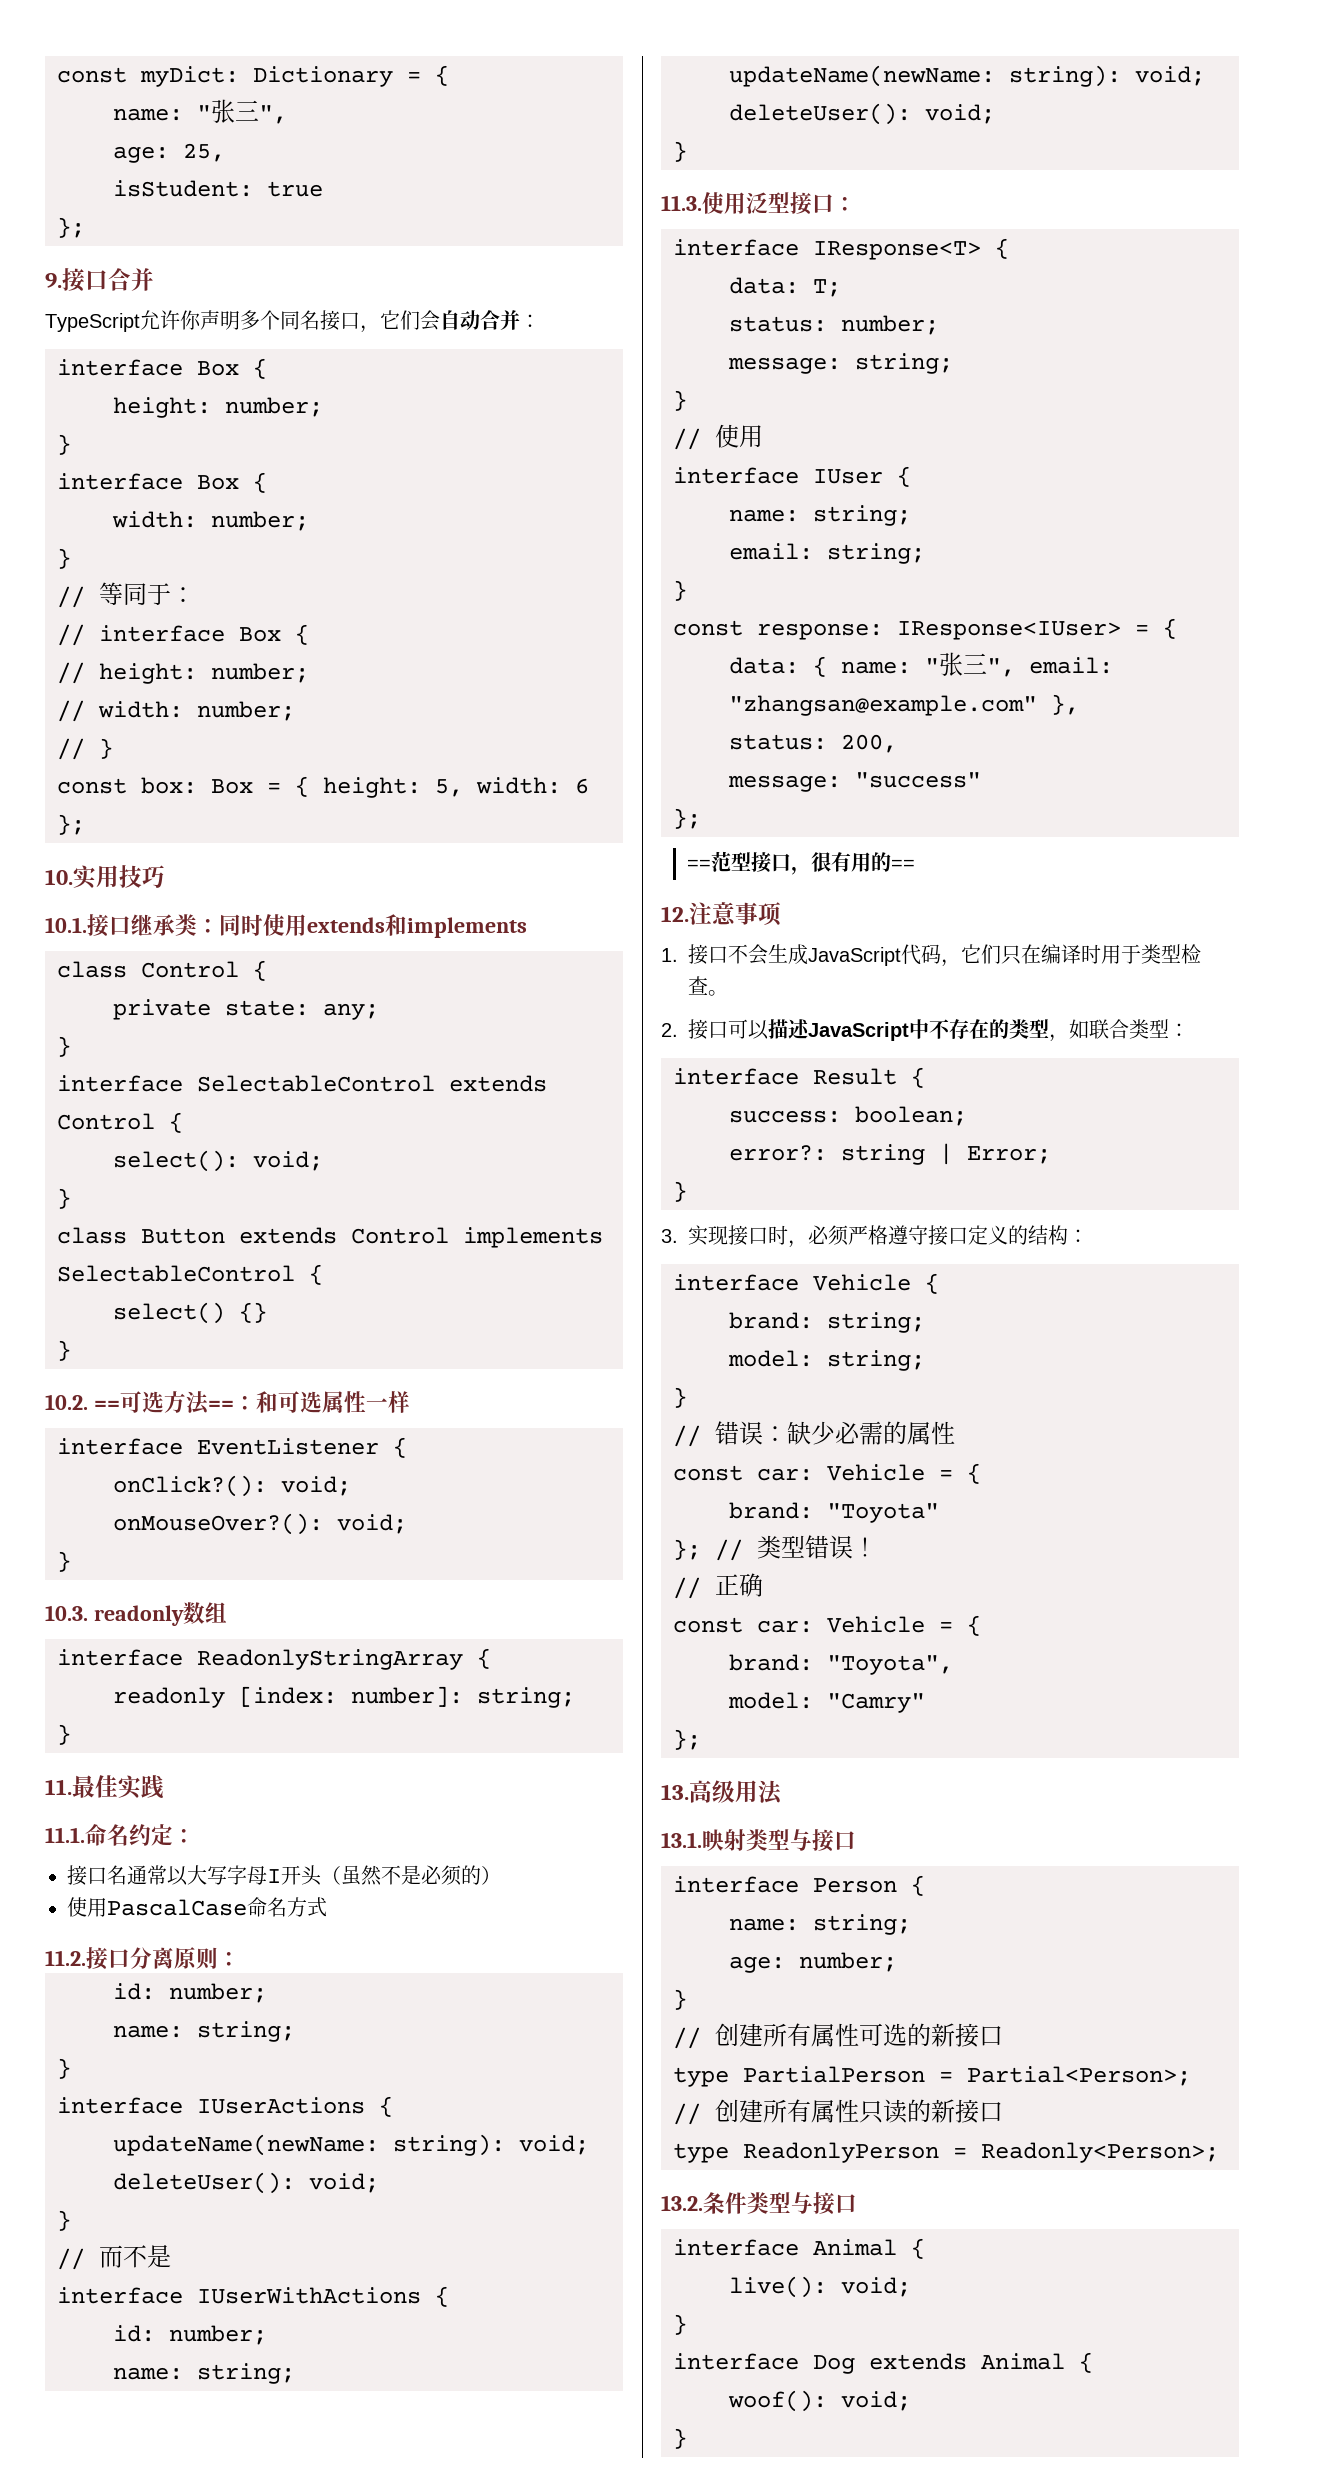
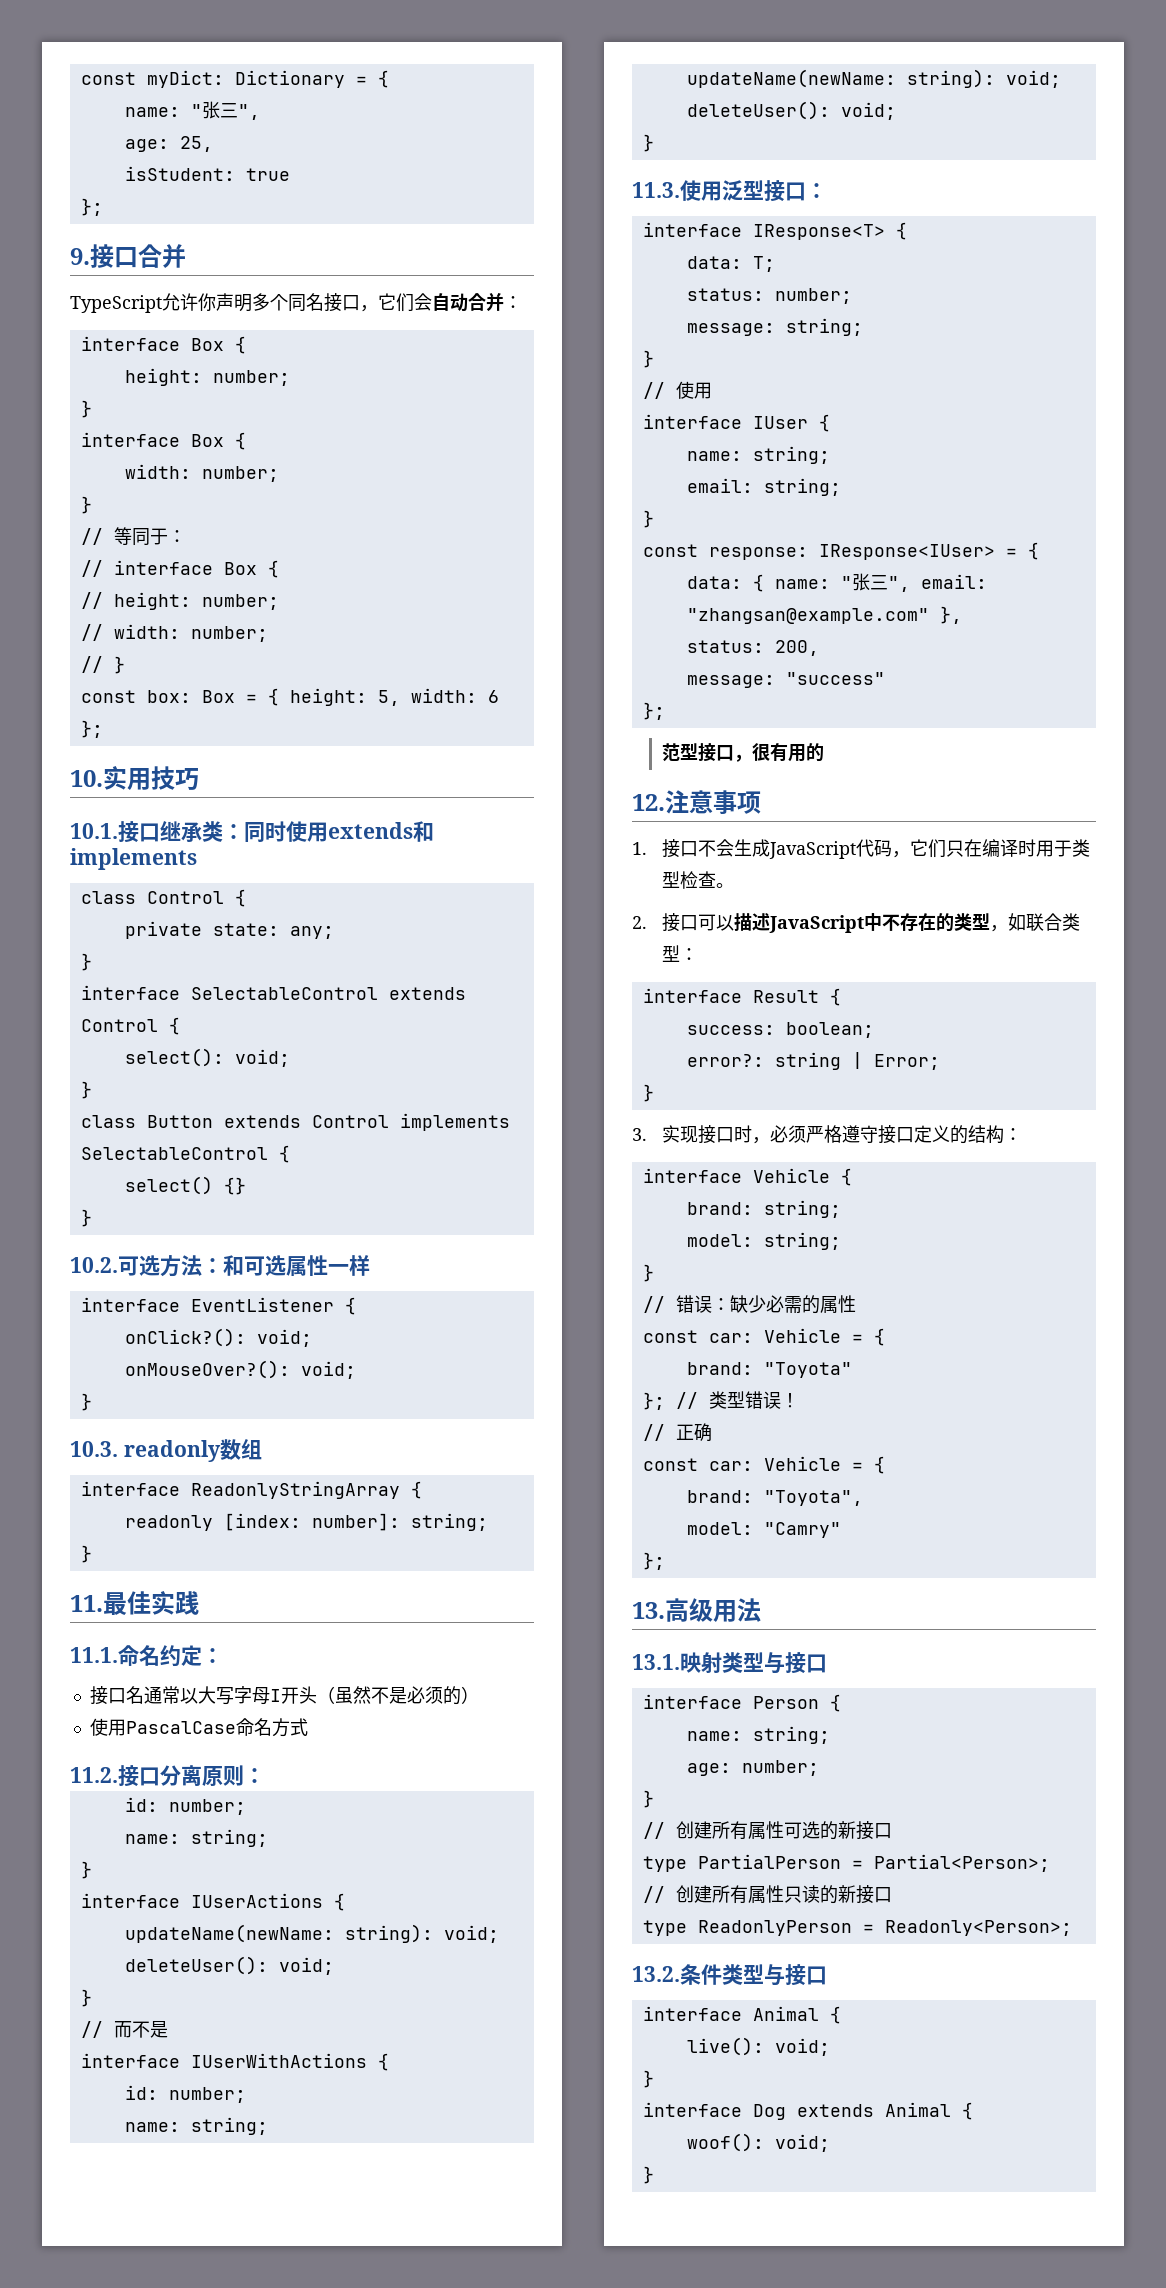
[93,1400,120,1410] == -> (118, 1265) none
[207,1400,234,1410] == -> (202, 1265) none
[687,859,712,870] == -> (665, 711) none
[891,859,916,870] == -> (824, 752) none

